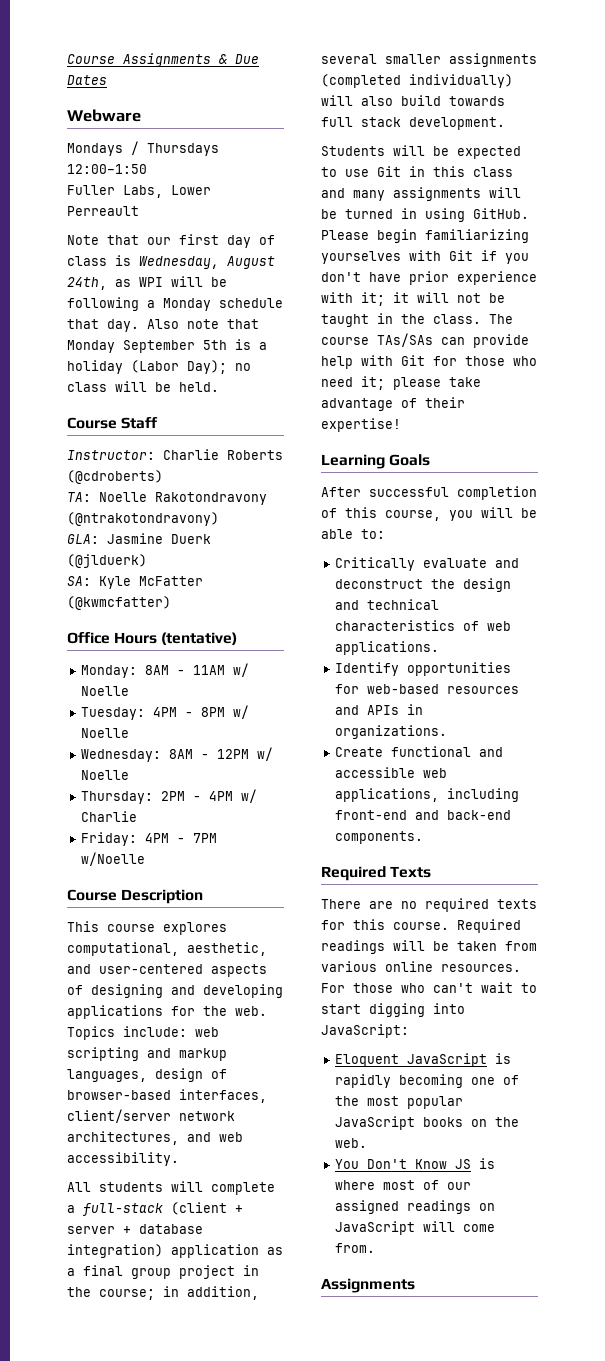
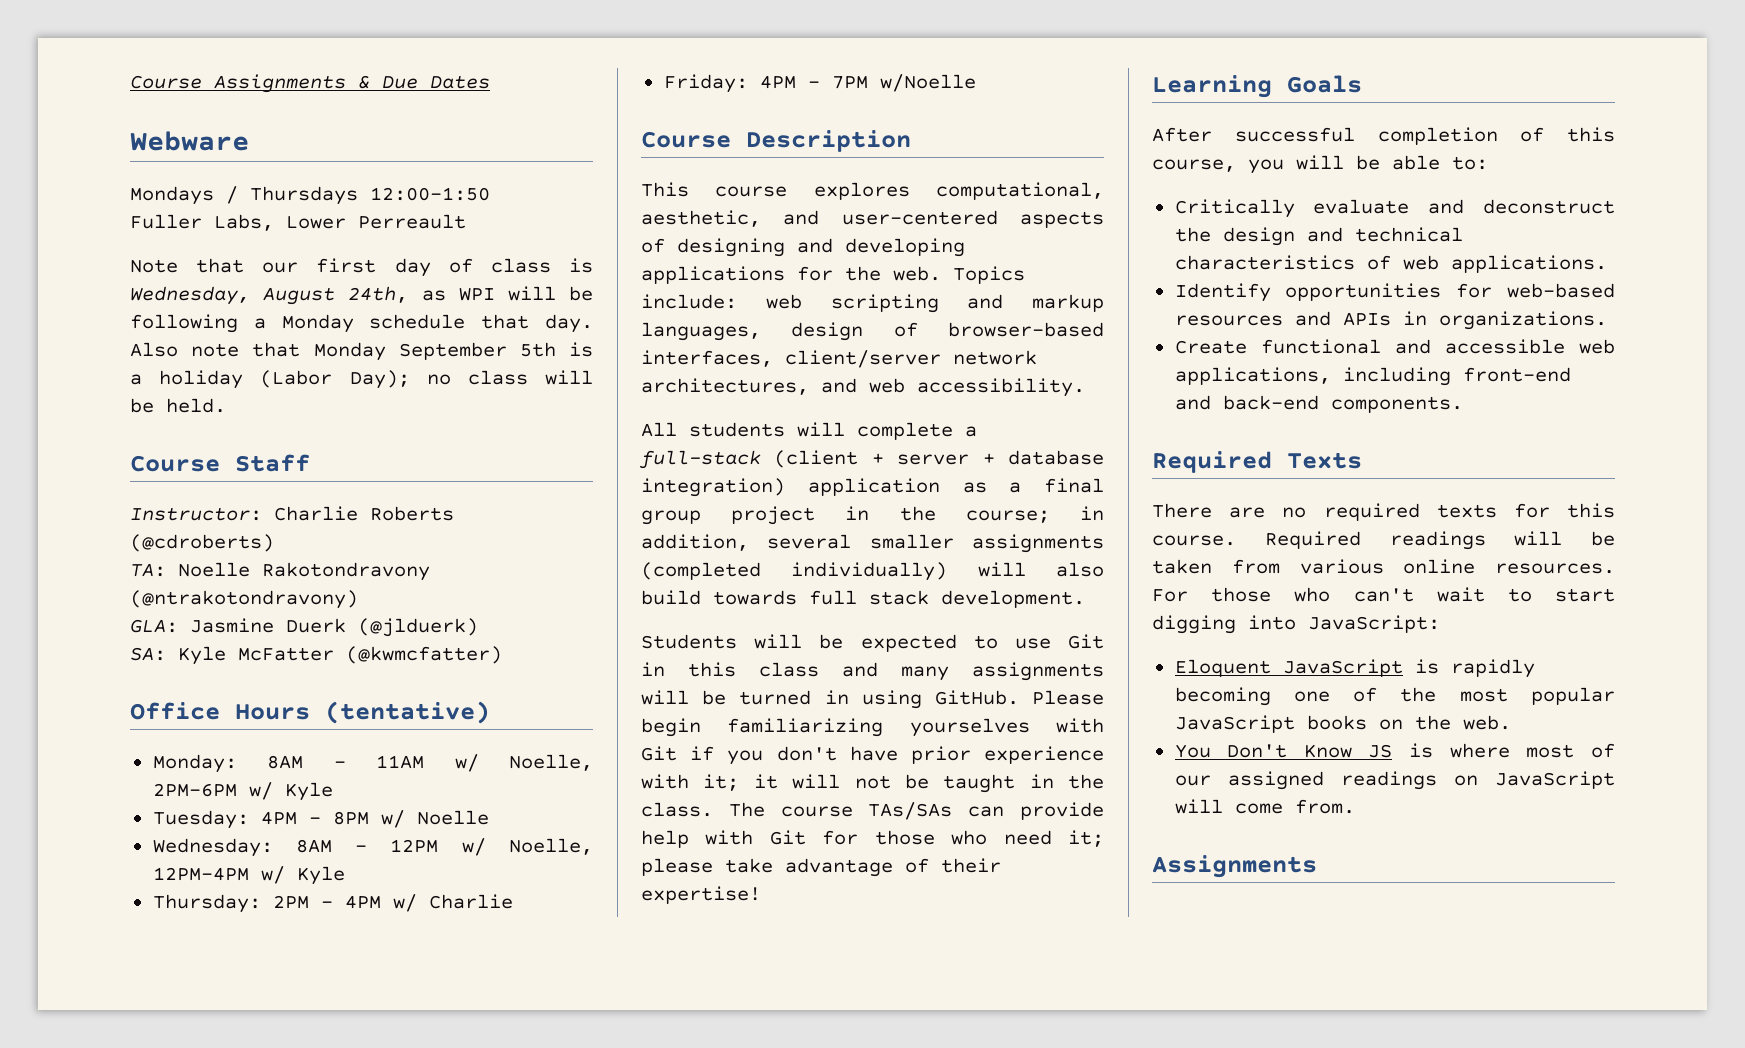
[80,686,129,696] Noelle -> [509,754,593,771] [152,782,333,801] Noelle, 2PM-6PM w/ Kyle
[80,770,129,780] Noelle -> [509,838,593,855] [152,866,345,885] Noelle, 12PM-4PM w/ Kyle

